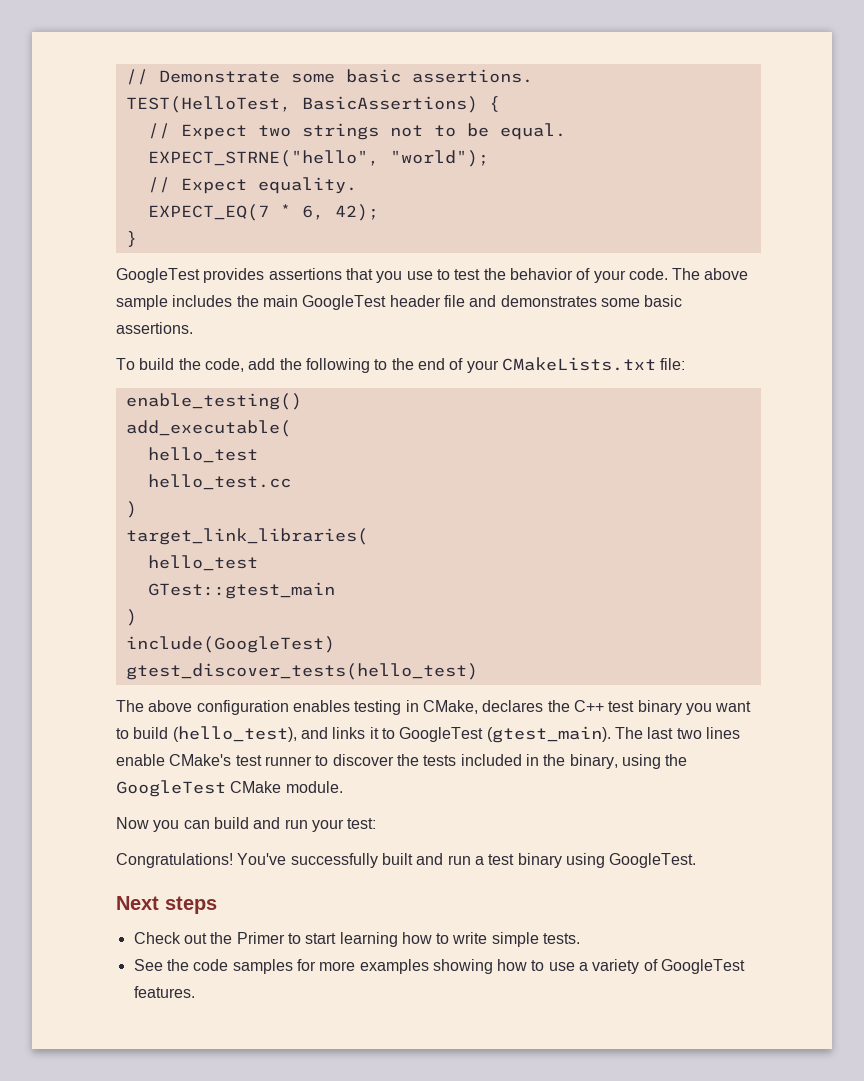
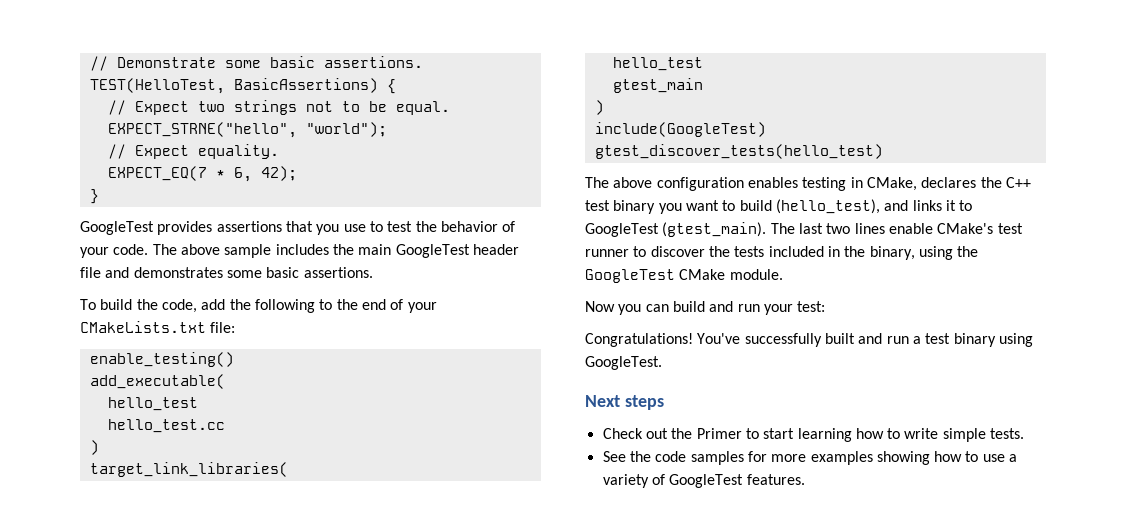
[147,582,335,599] GTest::gtest_main -> [612,78,703,93] gtest_main

